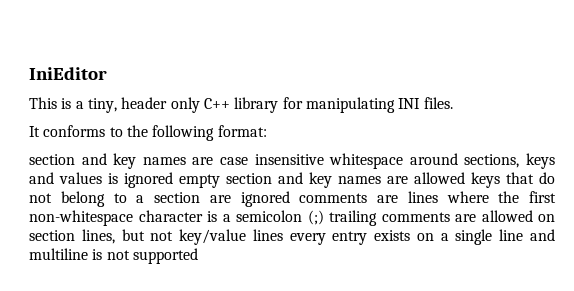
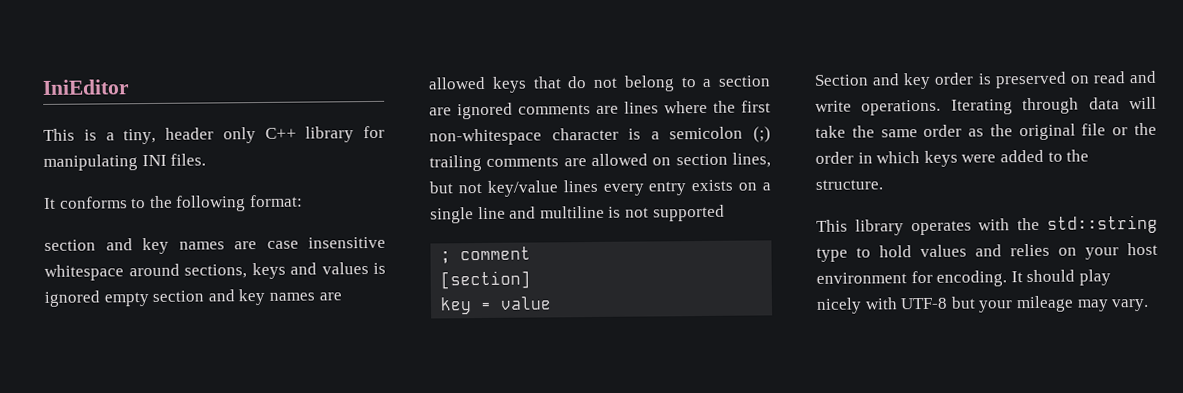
(198, 256) none -> [440,246,532,264] [440,270,532,290] [440,296,553,315] [814,70,1156,90] [815,96,1157,116] [815,122,1157,141] [815,149,1090,167] [815,179,883,190] [816,214,1158,236] [816,242,1158,262] [816,269,1111,287] [816,295,1150,314] // ; comment // [section] // key = value // Section and key order is preserved on read and write operations. Iterating through data will take the same order as the original file or the order in which keys were added to the structure. // This library operates with the std::string type to hold values and relies on your host environment for encoding. It should play nicely with UTF-8 but your mileage may vary.

